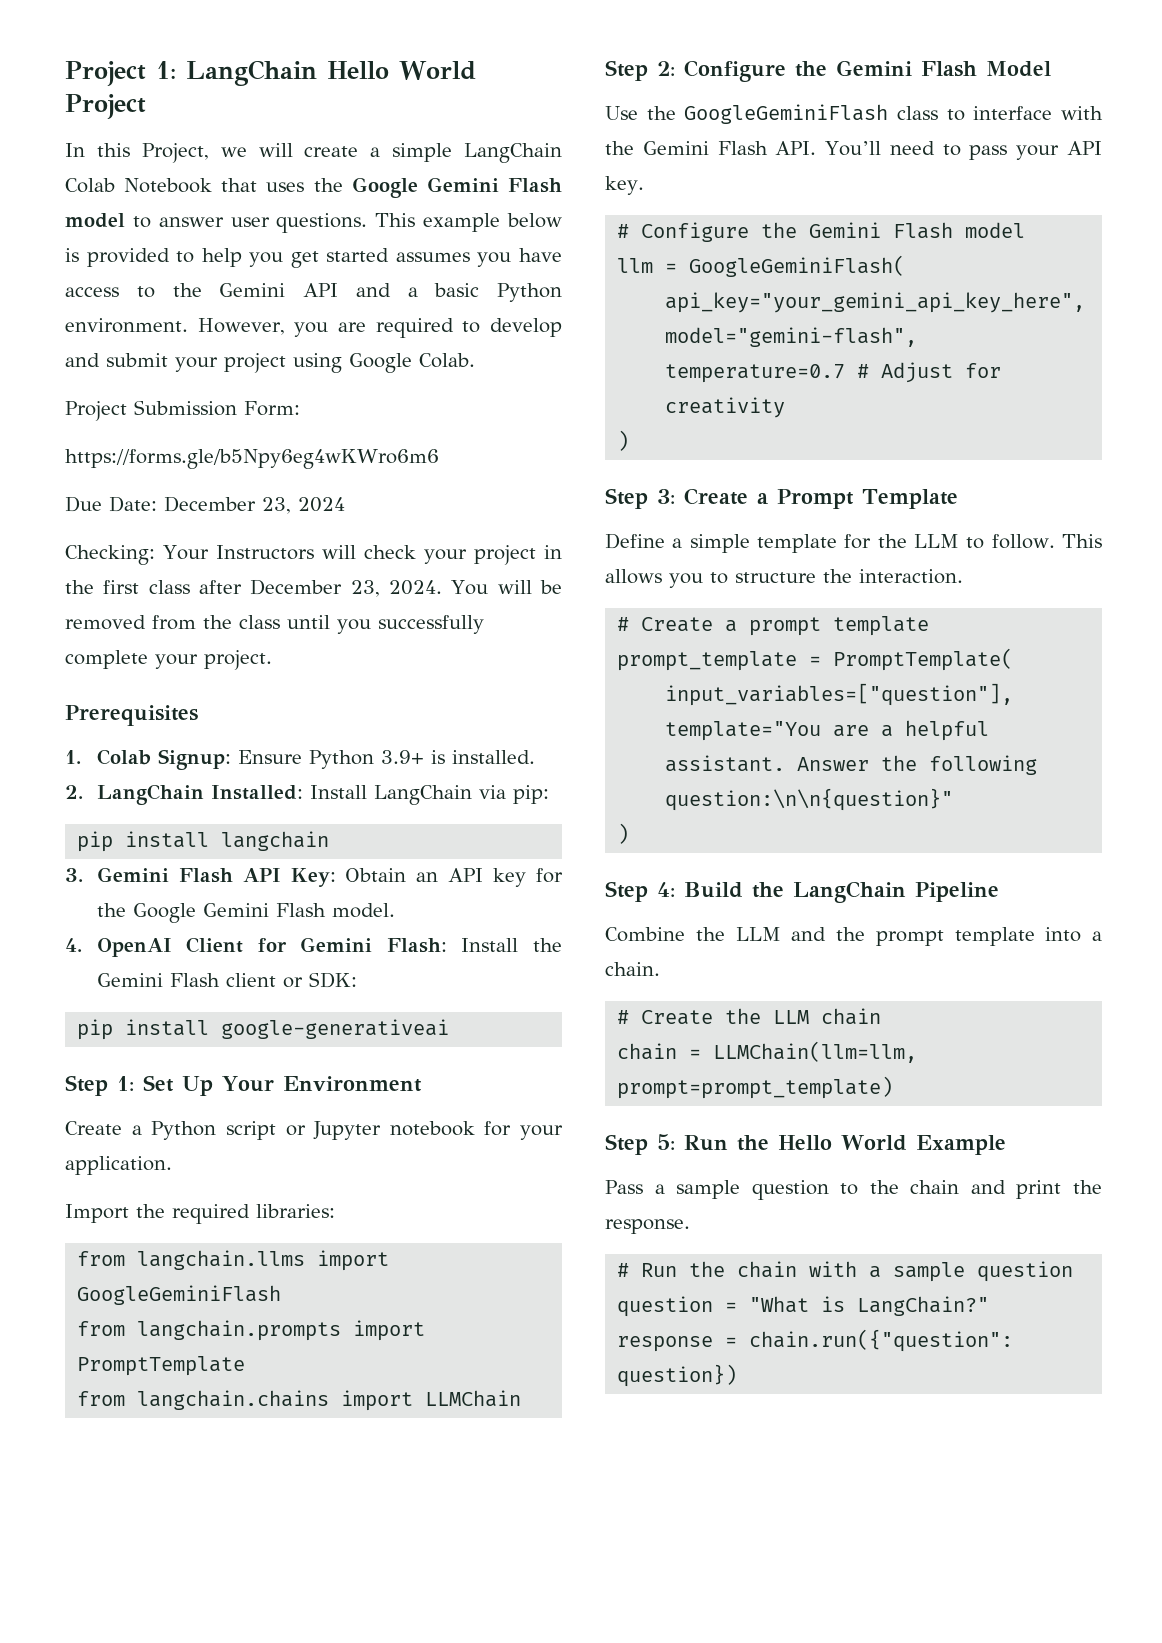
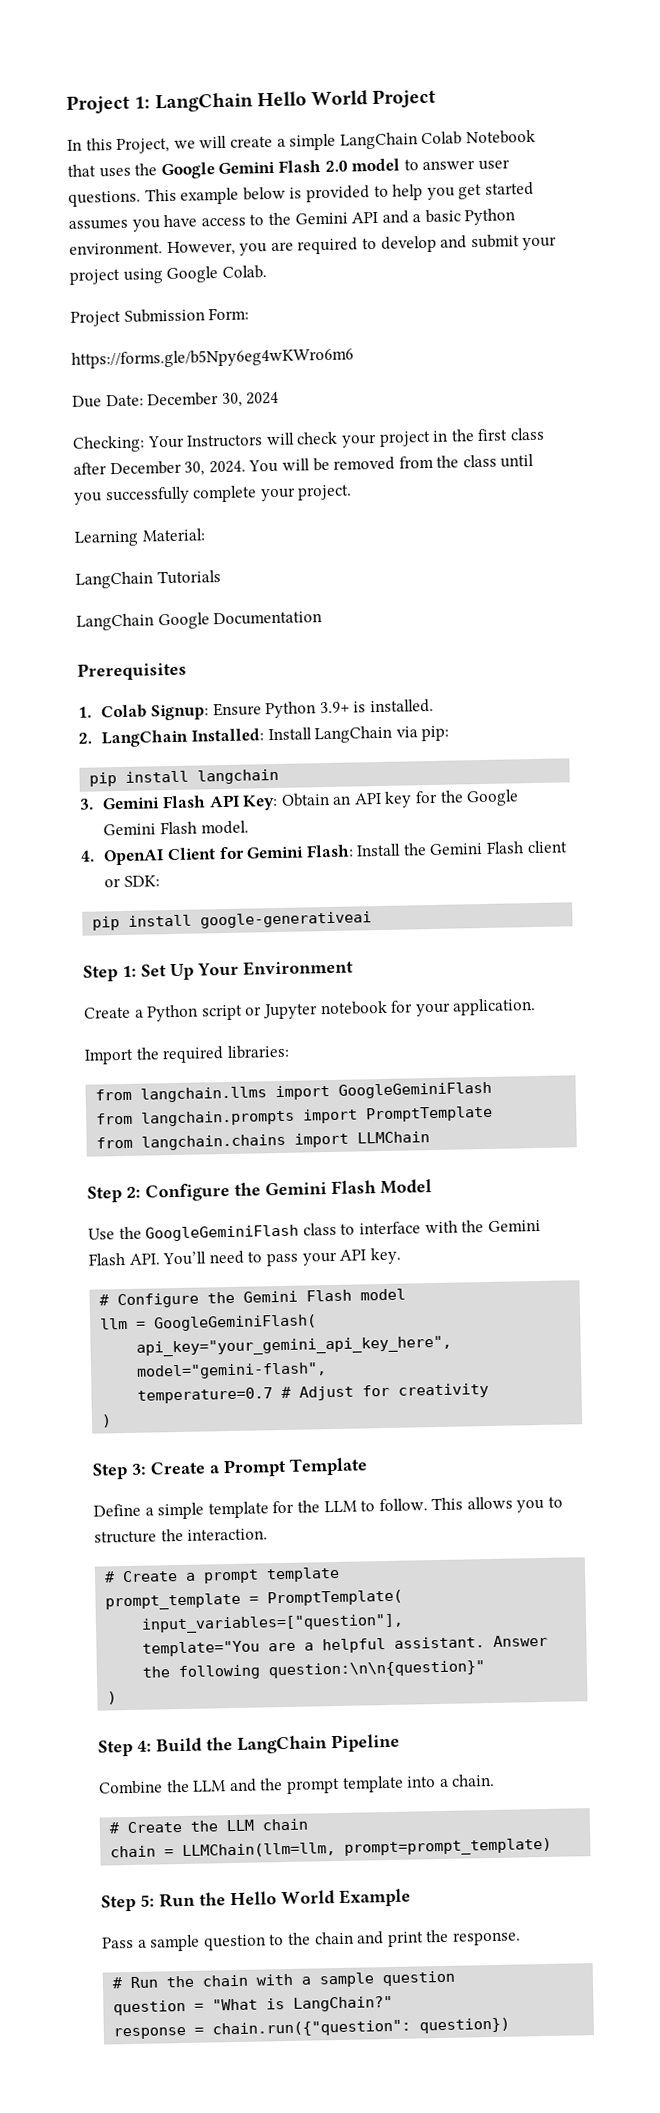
(562, 185) none -> [324,160,348,172] 2.0
[262,497,291,514] 23, -> [221,392,243,407] 30,
[350,580,380,597] 23, -> [184,461,206,476] 30,
(272, 660) none -> [74,528,205,547] [75,570,221,589] [76,611,323,631] // Learning Material: // LangChain Tutorials // LangChain Google Documentation

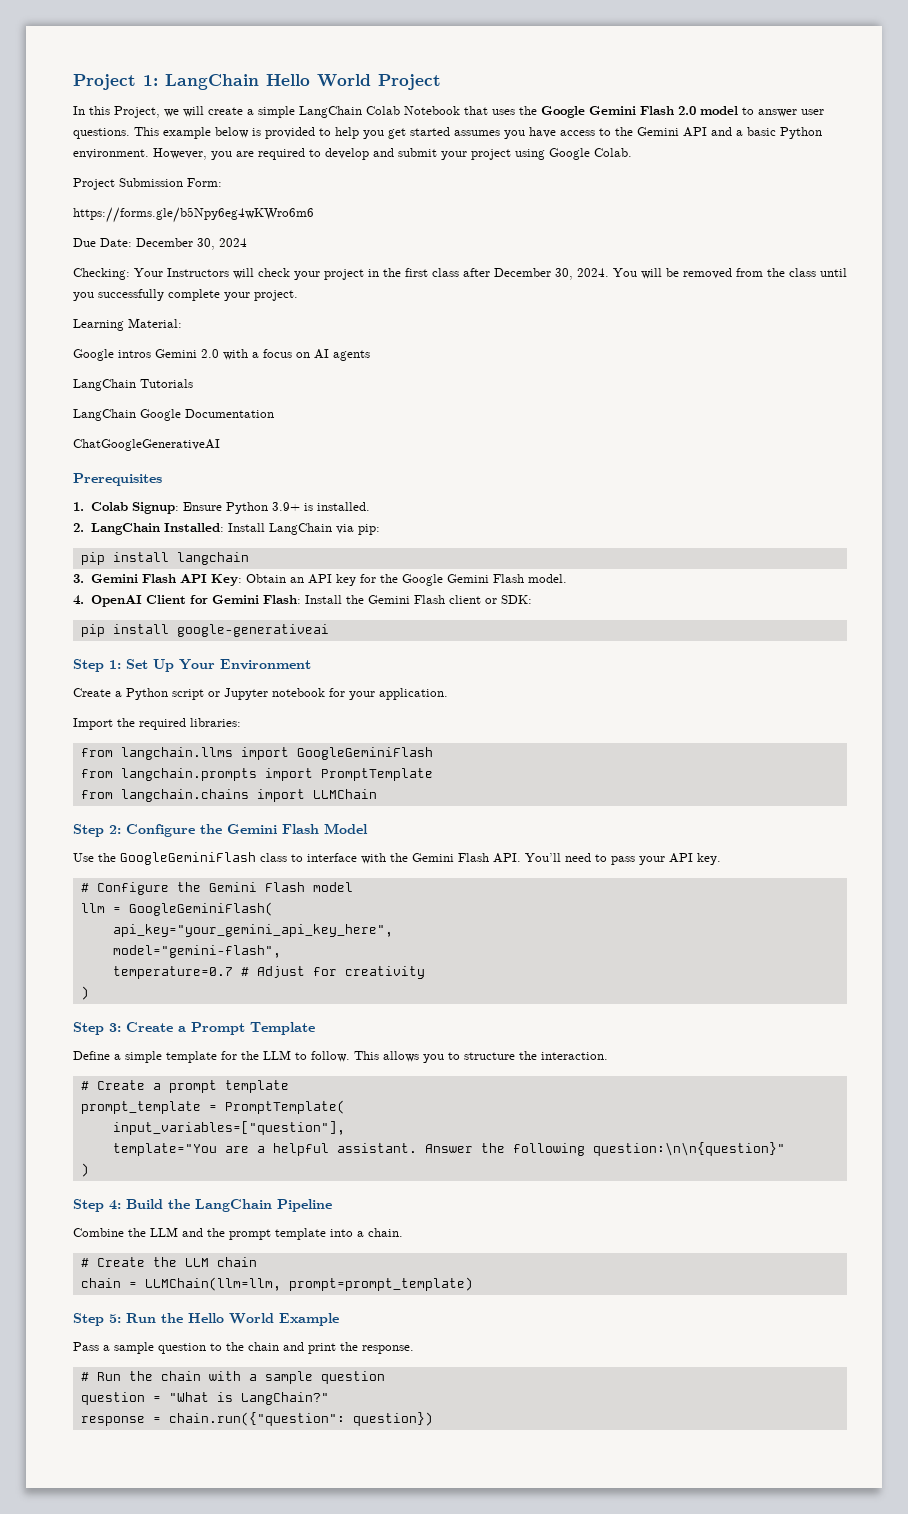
(205, 535) none -> [73,349,370,361] // Google intros Gemini 2.0 with a focus on AI agents
(323, 618) none -> [73,439,220,451] // ChatGoogleGenerativeAI

